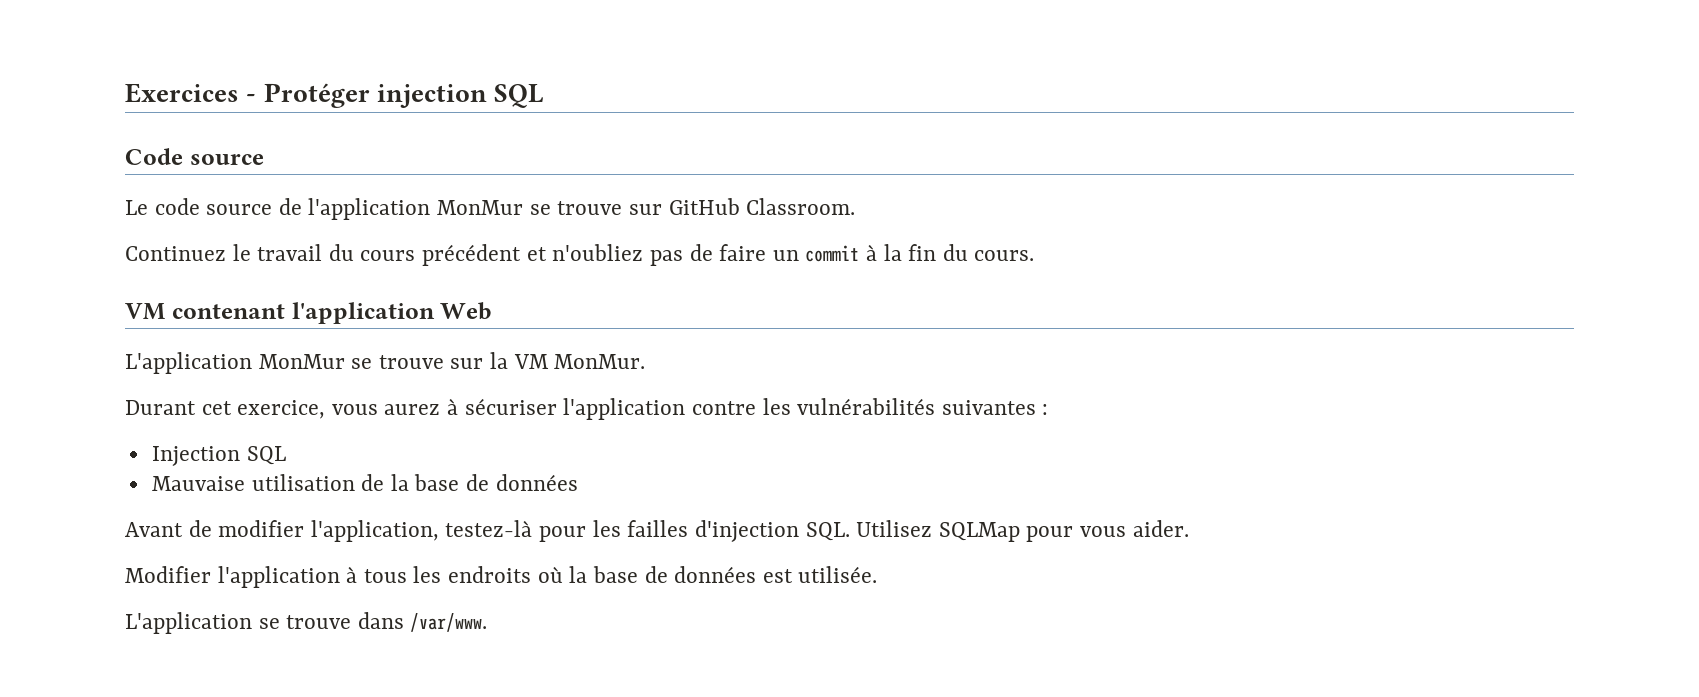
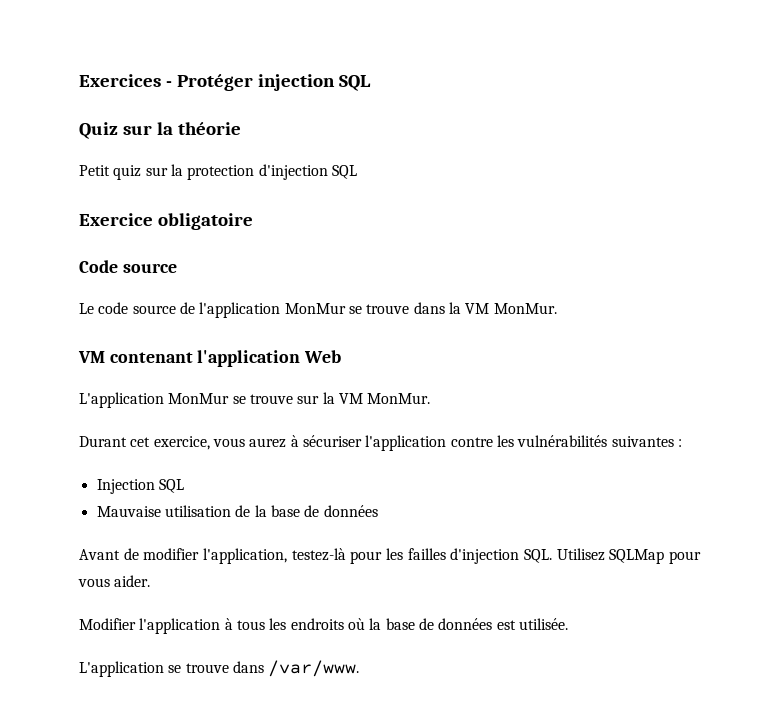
(545, 96) none -> [79,122,241,139] [79,164,357,180] [79,213,253,230] // Quiz sur la théorie // Petit quiz sur la protection d'injection SQL // Exercice obligatoire
[628,198,856,215] [125,244,1035,266] sur GitHub Classroom. // Continuez le travail du cours précédent et n'oubliez pas de faire un commit à la fin du cours. -> [413,302,557,314] dans la VM MonMur.

